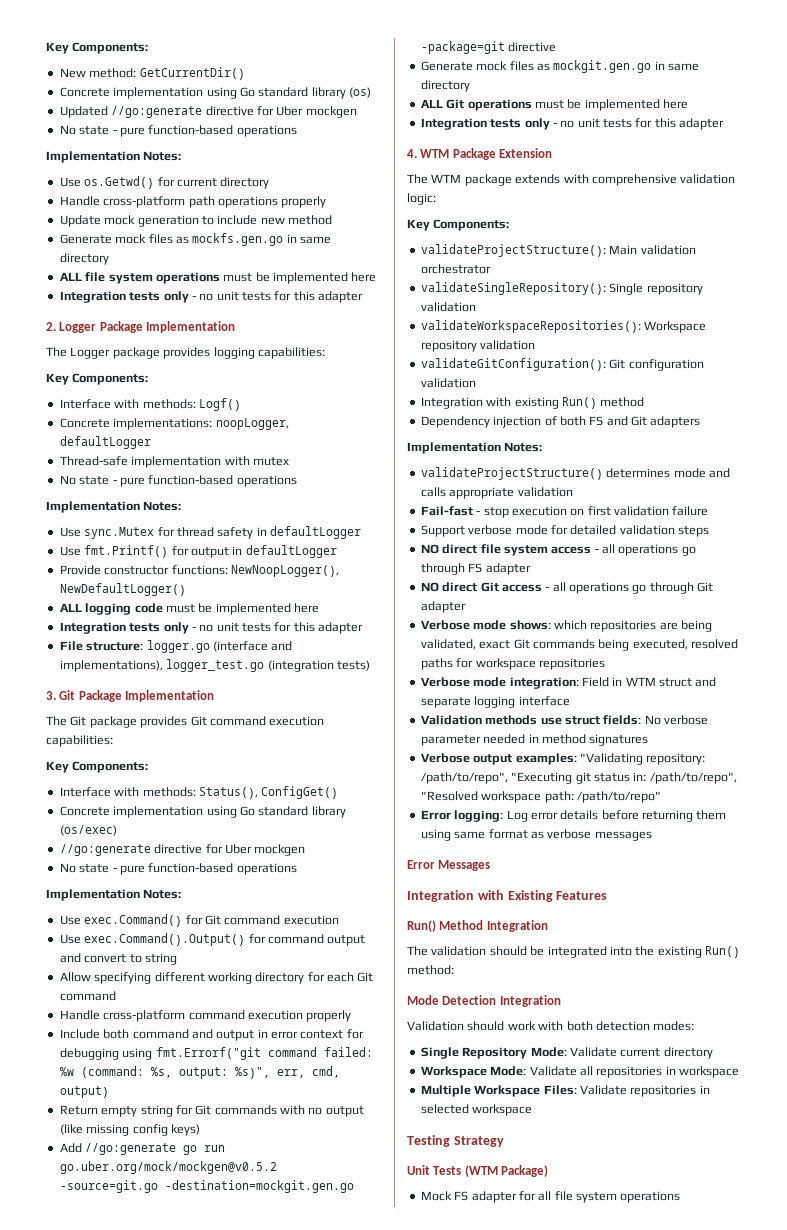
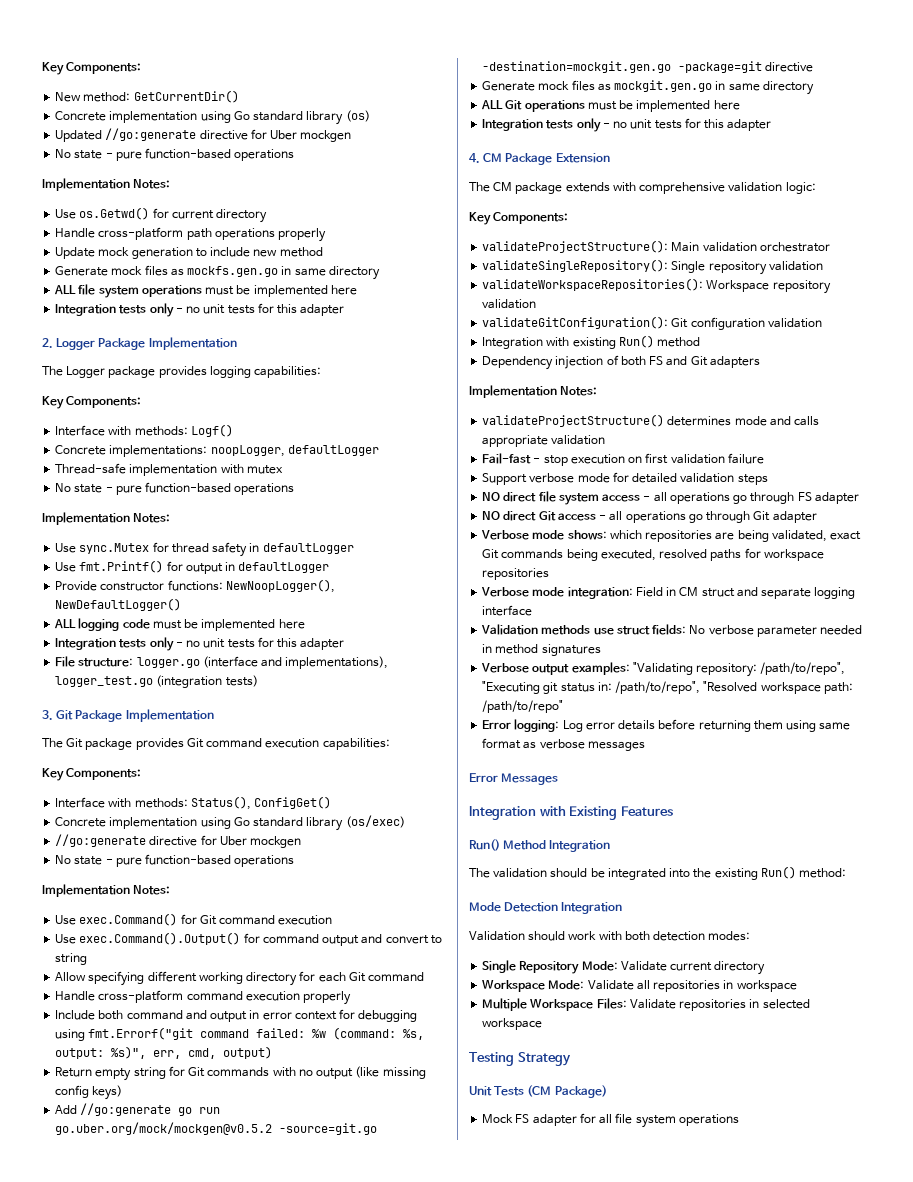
[420,149,450,158] WTM -> [483,153,503,162] CM
[431,174,462,183] WTM -> [493,182,513,191] CM
[625,677,656,686] WTM -> [679,587,699,596] CM
[464,1165,498,1177] (WTM -> [527,1085,552,1097] (CM

